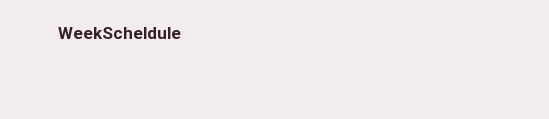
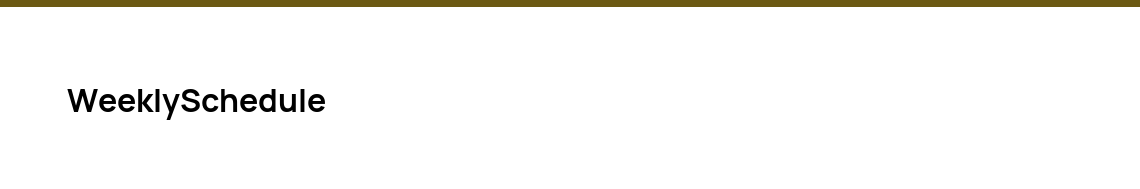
[58,27,181,39] WeekScheldule -> [67,89,326,120] WeeklySchedule

